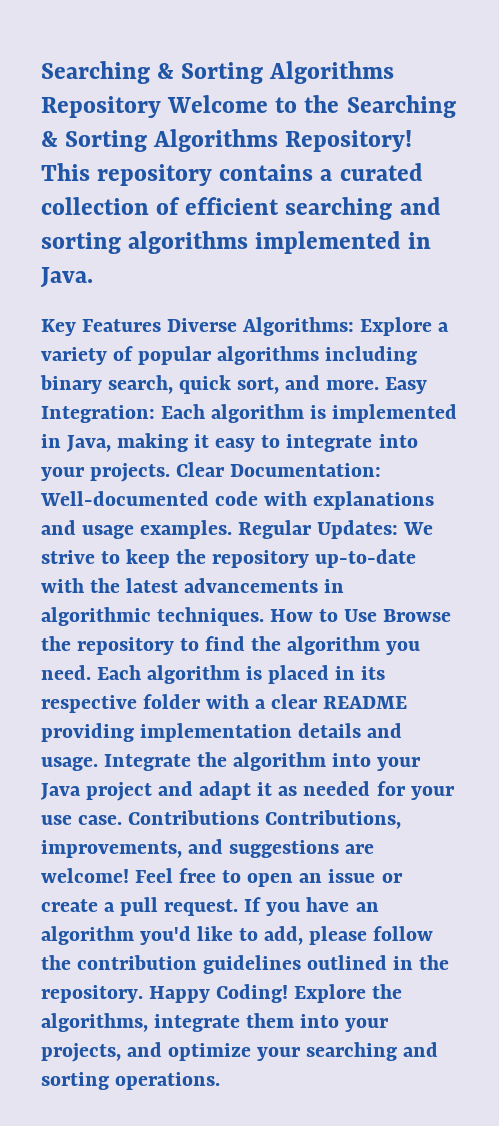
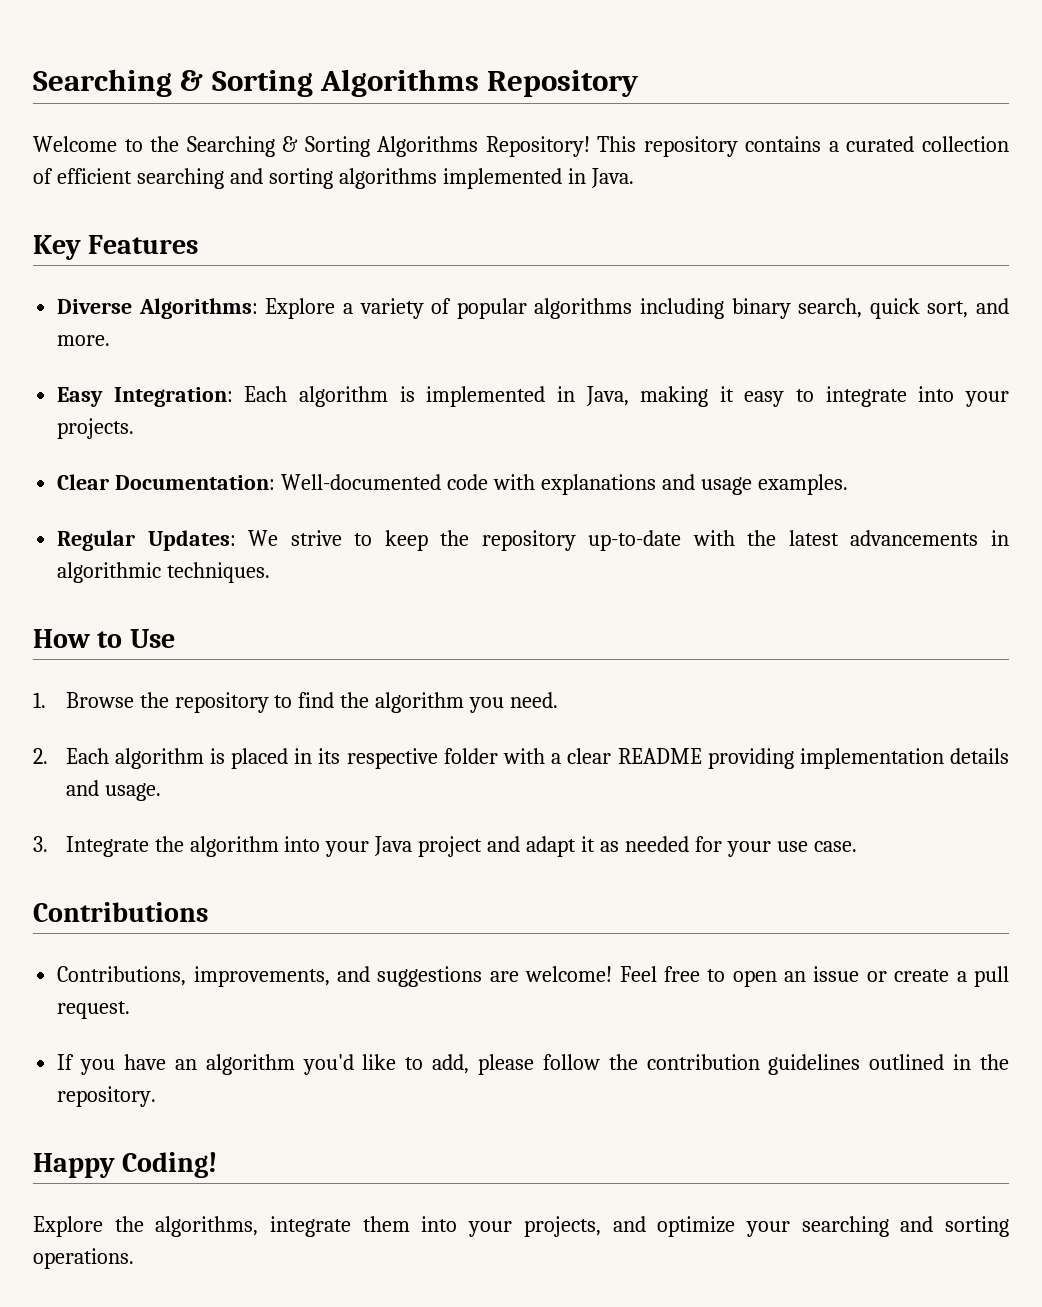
(161, 107) none -> (640, 83) //
(162, 325) none -> (199, 244) //
(380, 385) none -> (111, 340) //
(171, 472) none -> (135, 428) //
(233, 529) none -> (848, 484) //
(265, 616) none -> (271, 572) //
(378, 615) none -> [33,692,46,708] // 1.
(91, 672) none -> [33,748,48,764] // 2.
(98, 764) none -> [33,836,48,852] // 3.
(123, 820) none -> (857, 846) //
(260, 817) none -> (208, 912) //
(239, 907) none -> (131, 1010) //
(143, 994) none -> (157, 1096) //
(289, 993) none -> (218, 1165) //

